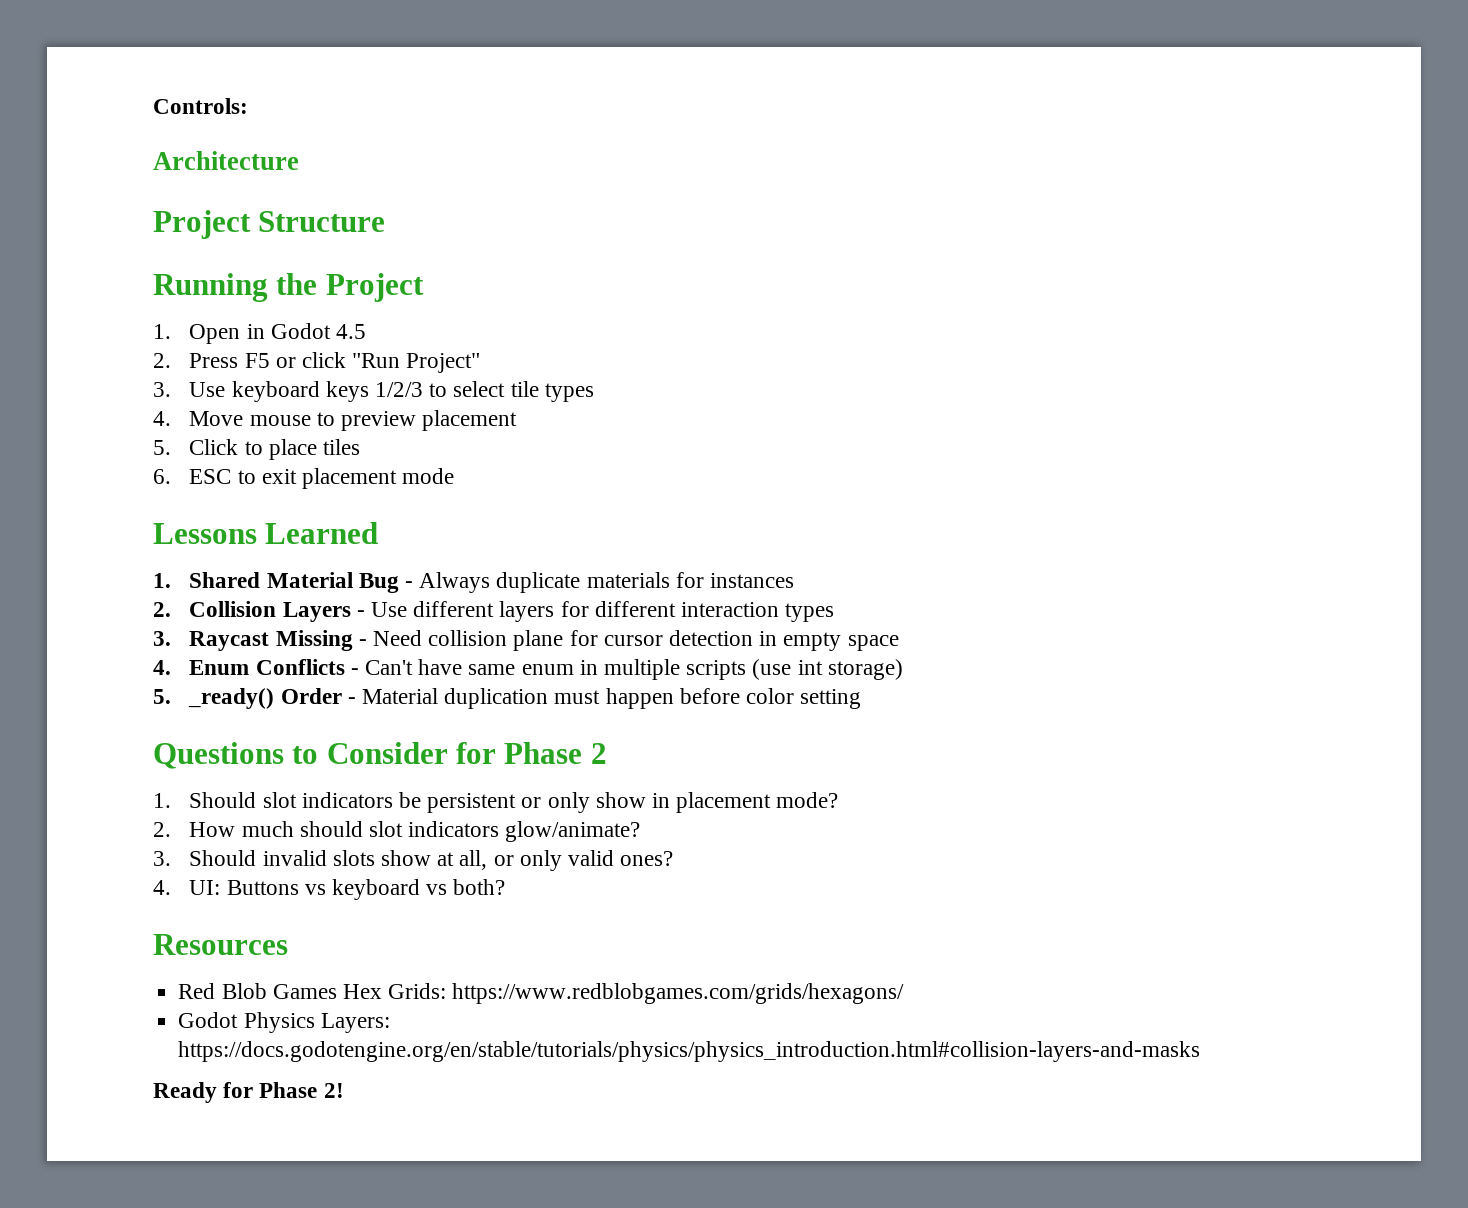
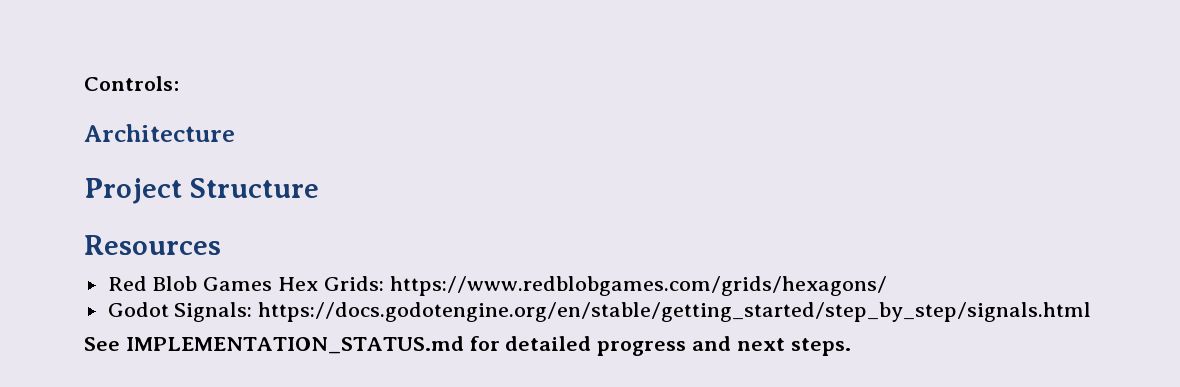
[153,273,424,302] [153,323,366,344] [153,352,481,373] [153,381,594,402] [153,410,518,431] [153,439,360,460] [153,468,455,489] [153,522,379,544] [153,572,794,593] [153,601,835,622] [153,630,899,651] [153,659,903,680] [153,688,862,709] [153,742,607,769] [153,792,839,813] [153,821,641,842] [153,850,674,871] [153,879,506,900] // Running the Project // 1. Open in Godot 4.5 // 2. Press F5 or click "Run Project" // 3. Use keyboard keys 1/2/3 to select tile types // 4. Move mouse to preview placement // 5. Click to place tiles // 6. ESC to exit placement mode // Lessons Learned // 1. Shared Material Bug - Always duplicate materials for instances // 2. Collision Layers - Use different layers for different interaction types // 3. Raycast Missing - Need collision plane for cursor detection in empty space // 4. Enum Conflicts - Can't have same enum in multiple scripts (use int storage) // 5. _ready() Order - Material duplication must happen before color setting // Questions to Consider for Phase 2 // 1. Should slot indicators be persistent or only show in placement mode? // 2. How much should slot indicators glow/animate? // 3. Should invalid slots show at all, or only valid ones? // 4. UI: Buttons vs keyboard vs both? -> (319, 188) none
[243,1012,390,1033] [178,1041,1201,1062] [153,1082,344,1103] Physics Layers: https://docs.godotengine.org/en/stable/tutorials/physics/physics_introduction.html#collision-layers-and-masks // Ready for Phase 2! -> [174,302,1092,322] [84,336,851,356] Signals: https://docs.godotengine.org/en/stable/getting_started/step_by_step/signals.html // See IMPLEMENTATION_STATUS.md for detailed progress and next steps.

